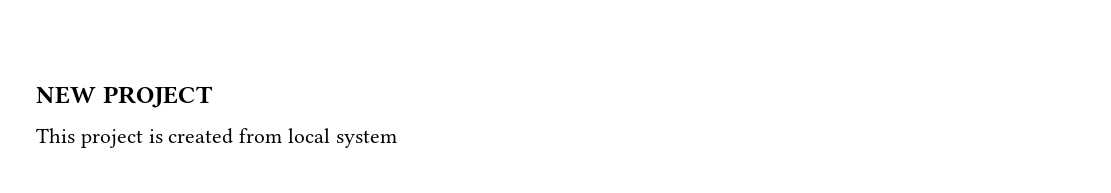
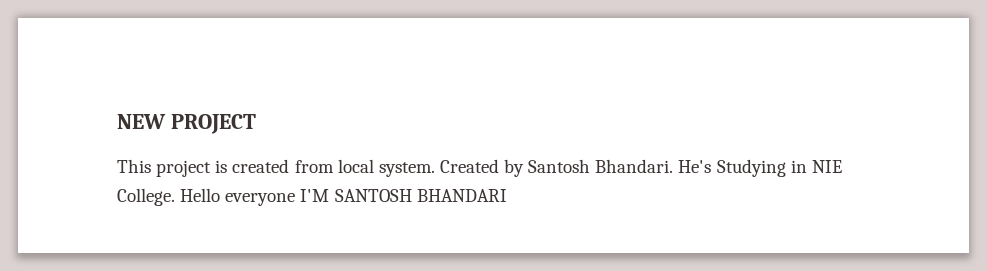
[335,130,397,148] system -> [378,159,842,177] [117,188,507,206] system. Created by Santosh Bhandari. He's Studying in NIE College. Hello everyone I'M SANTOSH BHANDARI

